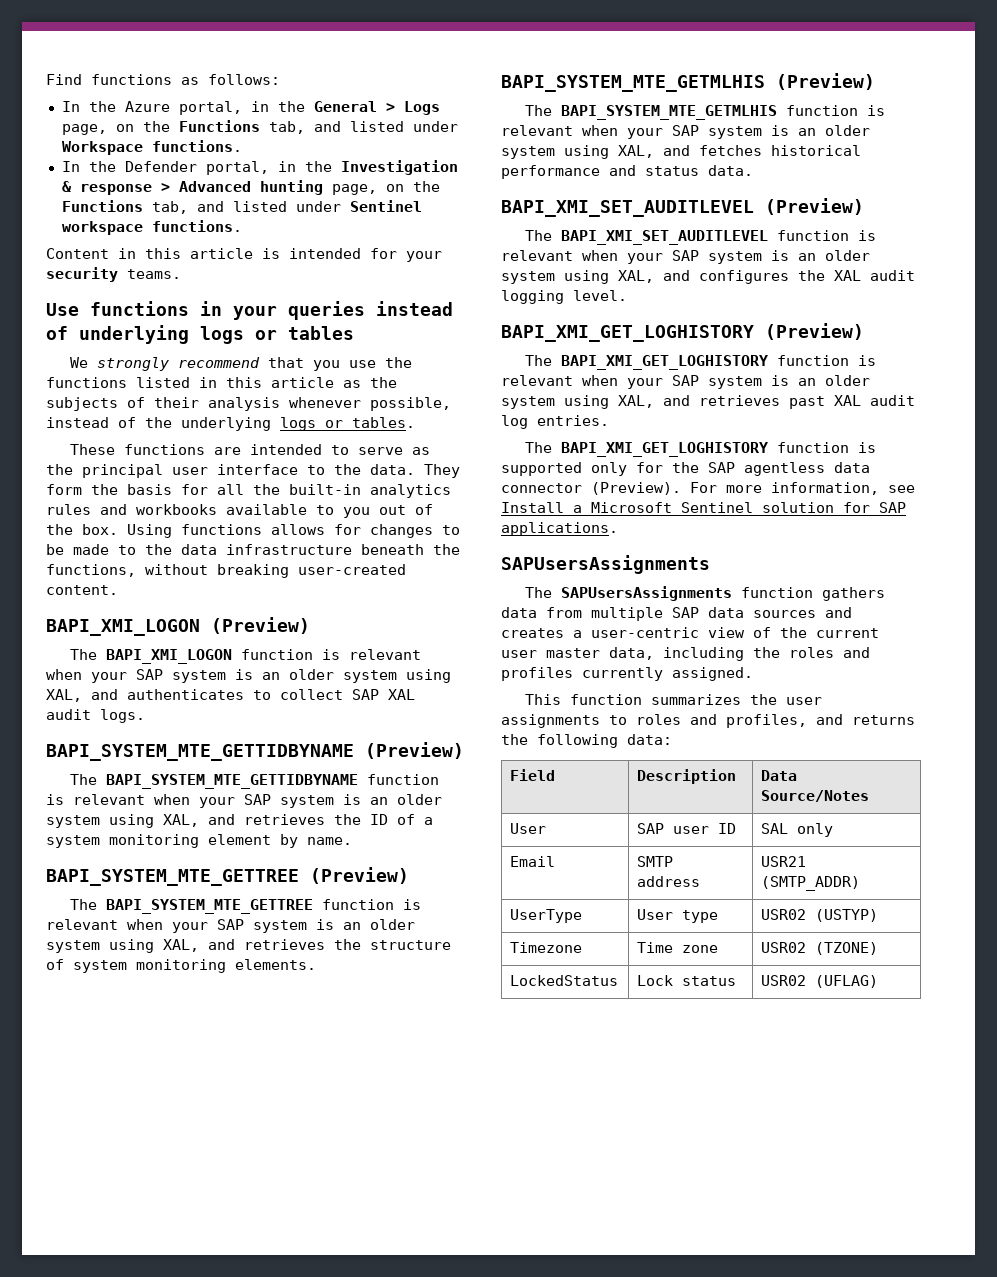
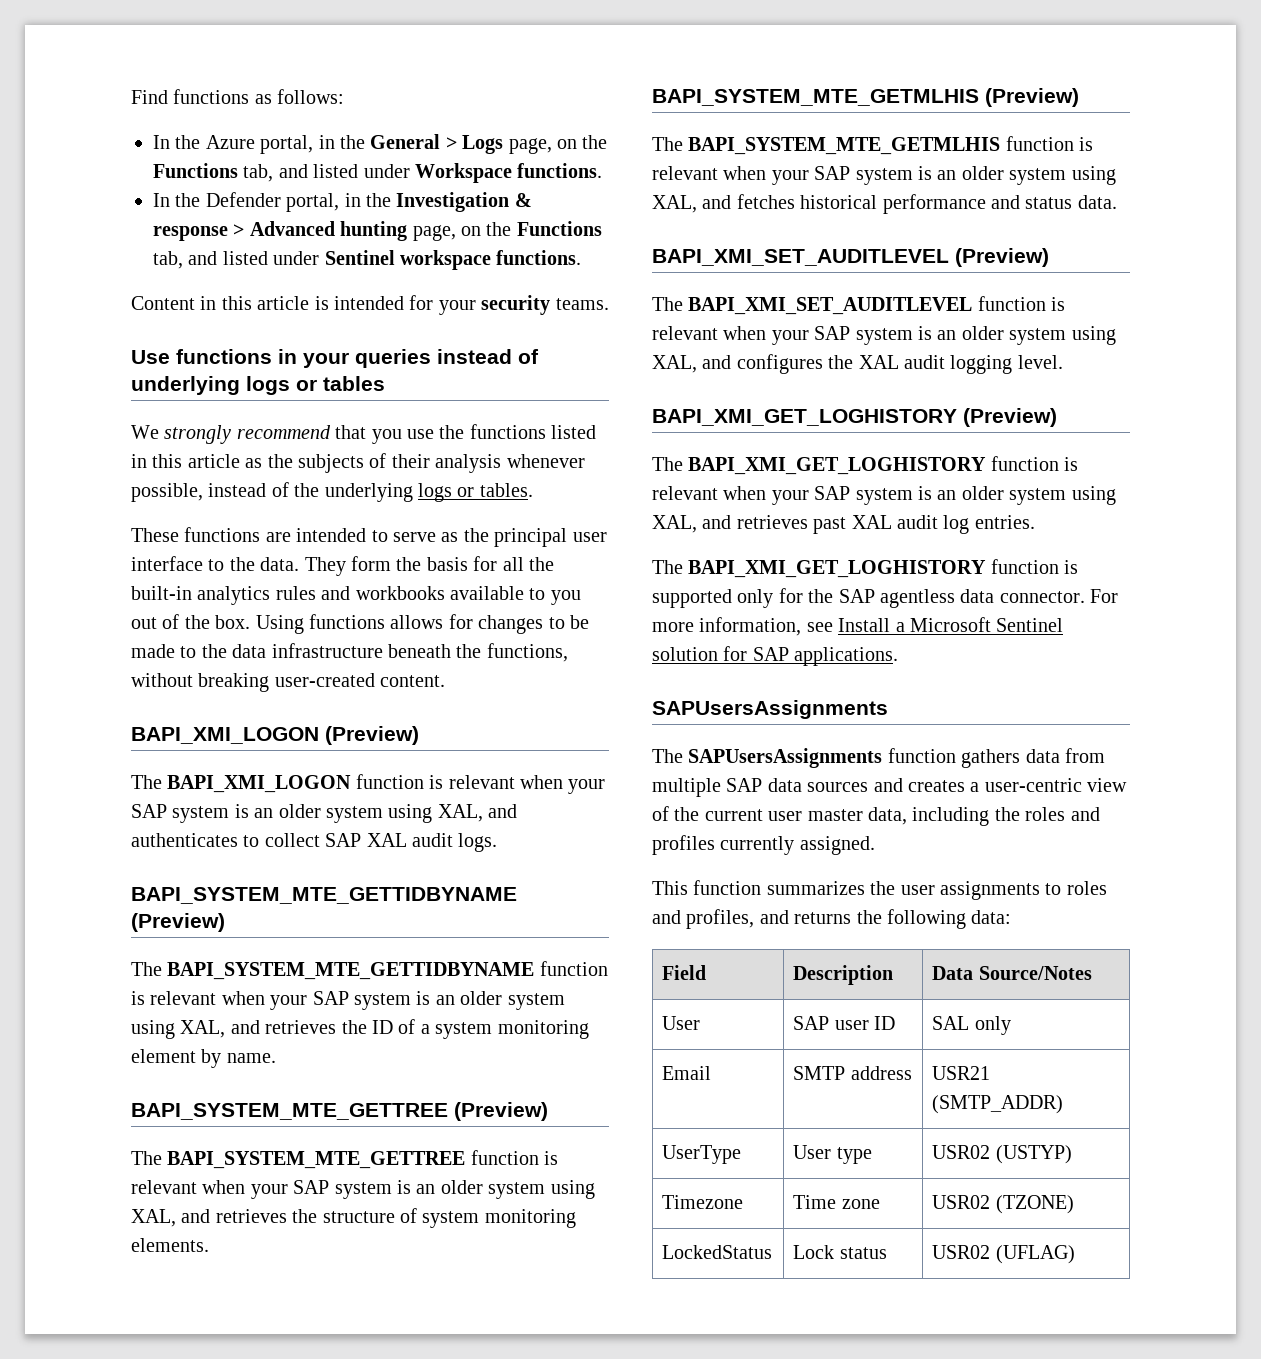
[501,482,681,495] connector (Preview). -> [999,591,1085,603] connector.

